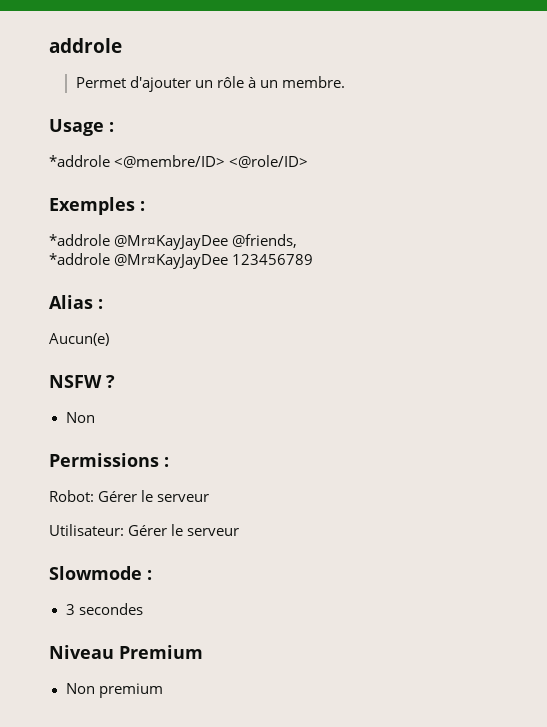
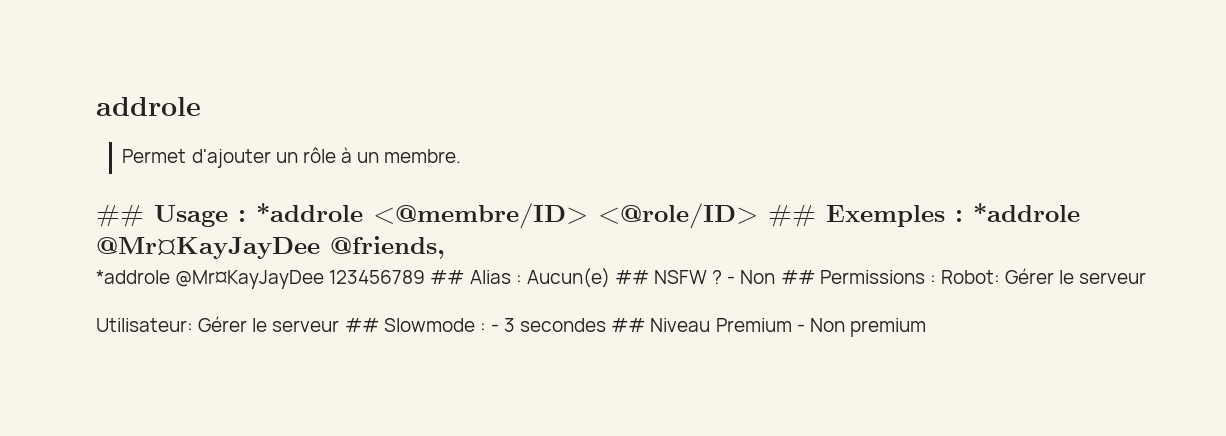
(346, 82) none -> [96,205,144,227] ##
(114, 127) // -> (246, 216) none
(309, 161) // -> [768,205,816,227] ##
(145, 206) // -> (963, 216) none
(314, 259) // -> [430,270,465,284] ##
(103, 304) // -> (522, 279) none
(109, 339) // -> [614,270,649,284] ##
[65,412,95,423] // Non // -> [727,270,815,284] - Non ##
(169, 462) // -> (936, 279) none
(240, 532) // -> [344,318,379,332] ##
(152, 575) // -> [490,324,499,332] -
(143, 609) // -> [611,318,646,332] ##
(203, 652) // -> [796,324,805,332] -

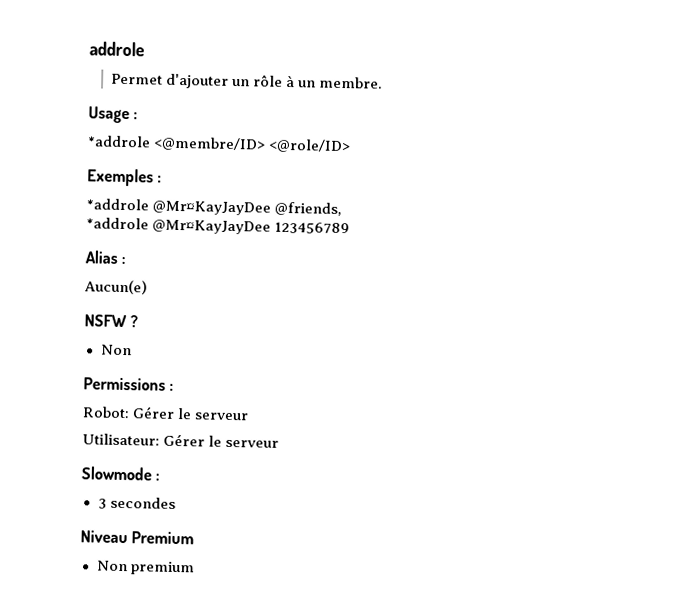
[96,205,144,227] ## -> (384, 82) none
(246, 216) none -> (139, 116) //
[768,205,816,227] ## -> (352, 146) //
(963, 216) none -> (163, 179) //
[430,270,465,284] ## -> (351, 228) //
(522, 279) none -> (127, 260) //
[614,270,649,284] ## -> (148, 287) //
[727,270,815,284] - Non ## -> [100,344,132,356] // Non //
(936, 279) none -> (175, 387) //
[344,318,379,332] ## -> (280, 443) //
[490,324,499,332] - -> (161, 477) //
[611,318,646,332] ## -> (176, 502) //
[796,324,805,332] - -> (195, 538) //

